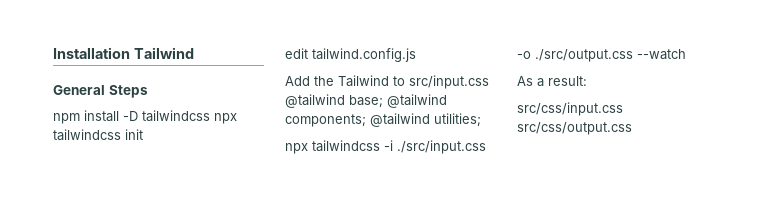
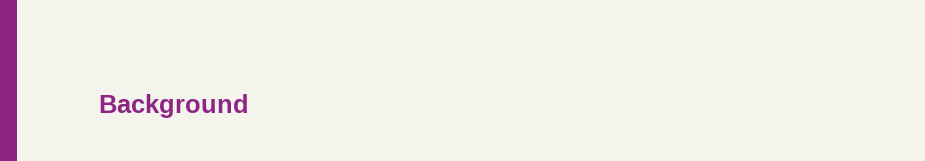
[53,47,194,59] [53,85,148,98] [53,110,237,124] [53,129,143,141] [285,48,416,62] [285,75,489,89] [285,94,447,108] [285,113,481,127] [285,140,486,154] [517,49,686,62] [517,76,587,87] [517,102,623,116] [517,122,632,135] Installation Tailwind // General Steps // npm install -D tailwindcss npx tailwindcss init // edit tailwind.config.js // Add the Tailwind to src/input.css @tailwind base; @tailwind components; @tailwind utilities; // npx tailwindcss -i ./src/input.css -o ./src/output.css --watch // As a result: // src/css/input.css src/css/output.css -> [99,94,249,118] Background

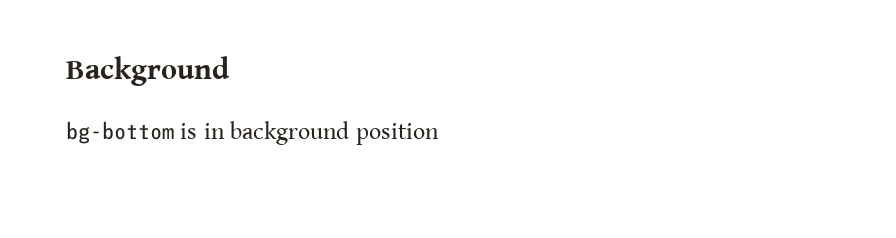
(249, 106) none -> [66,121,439,145] // bg-bottom is in background position

